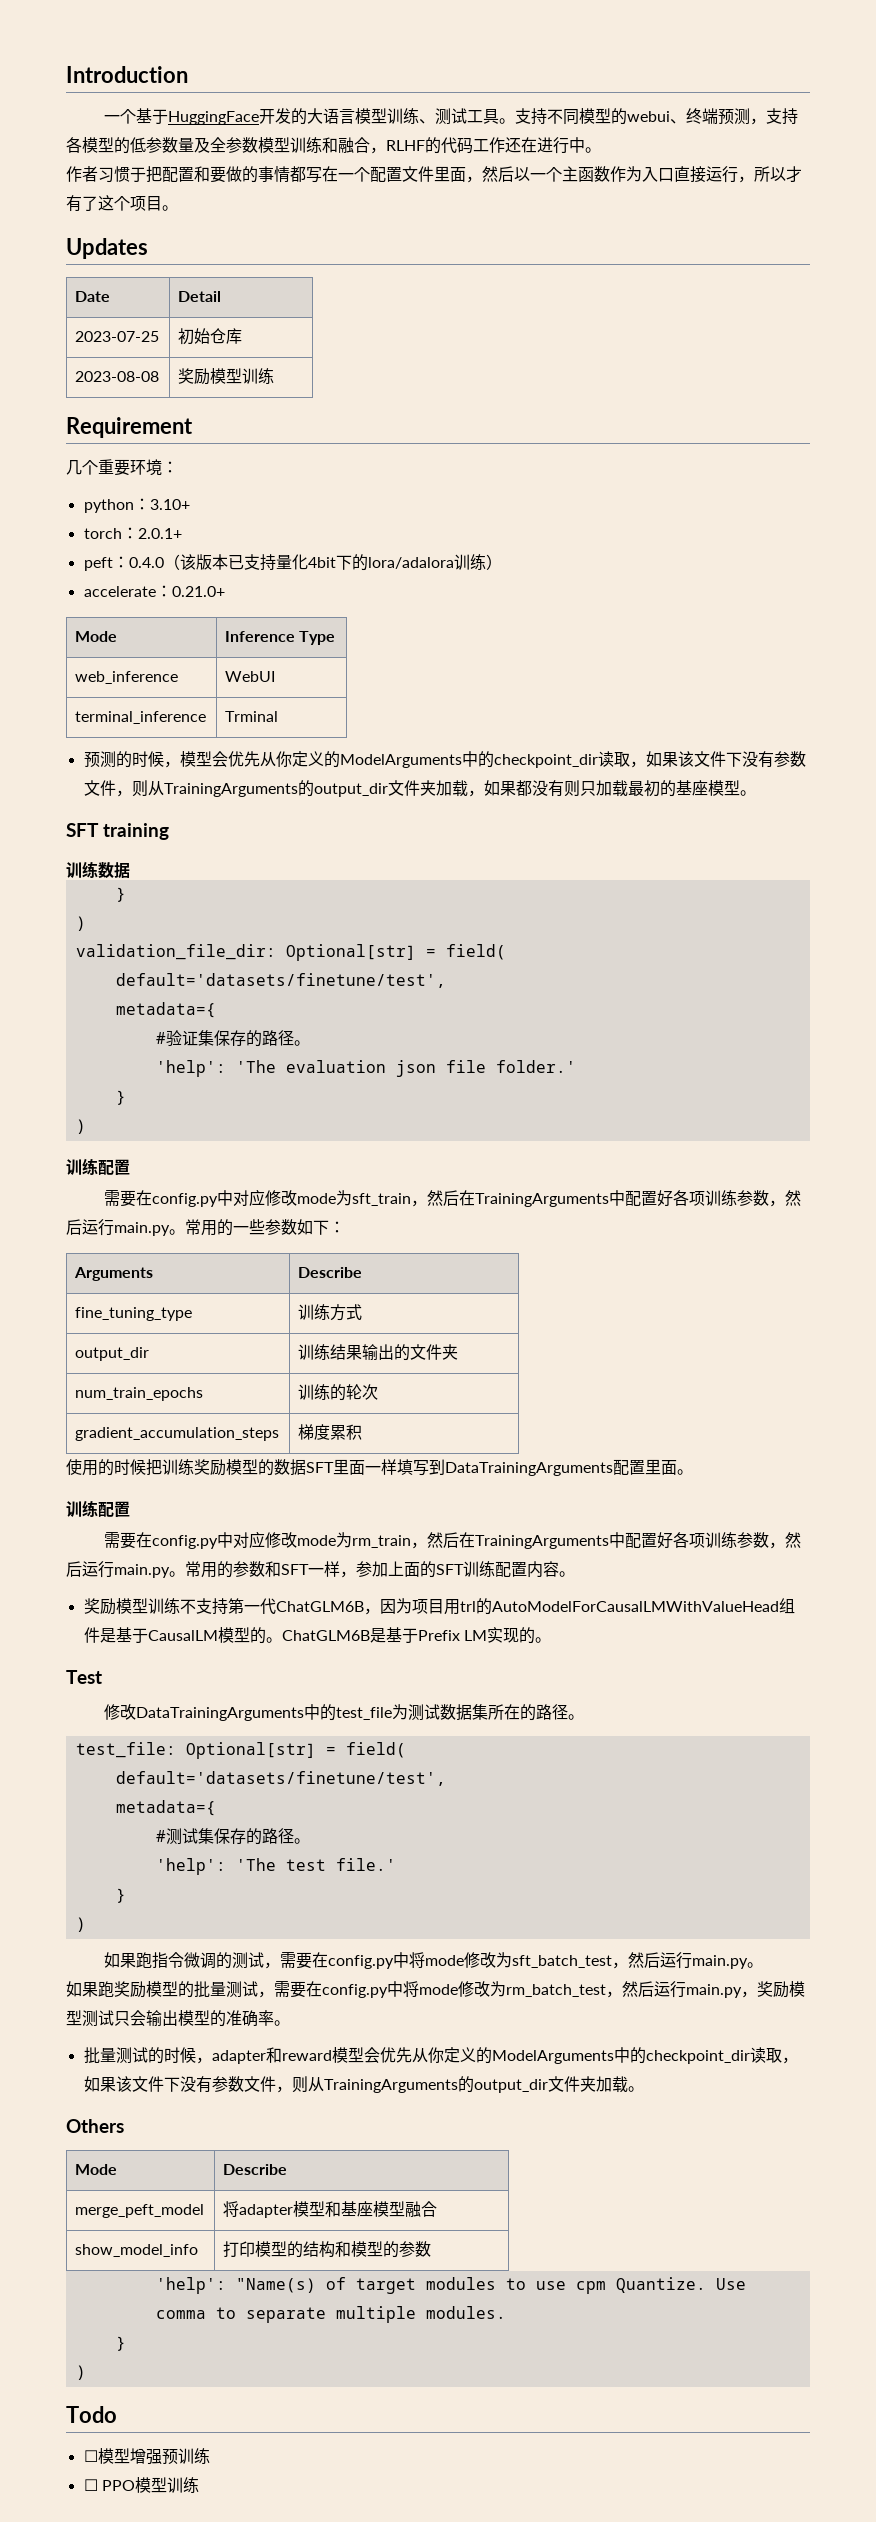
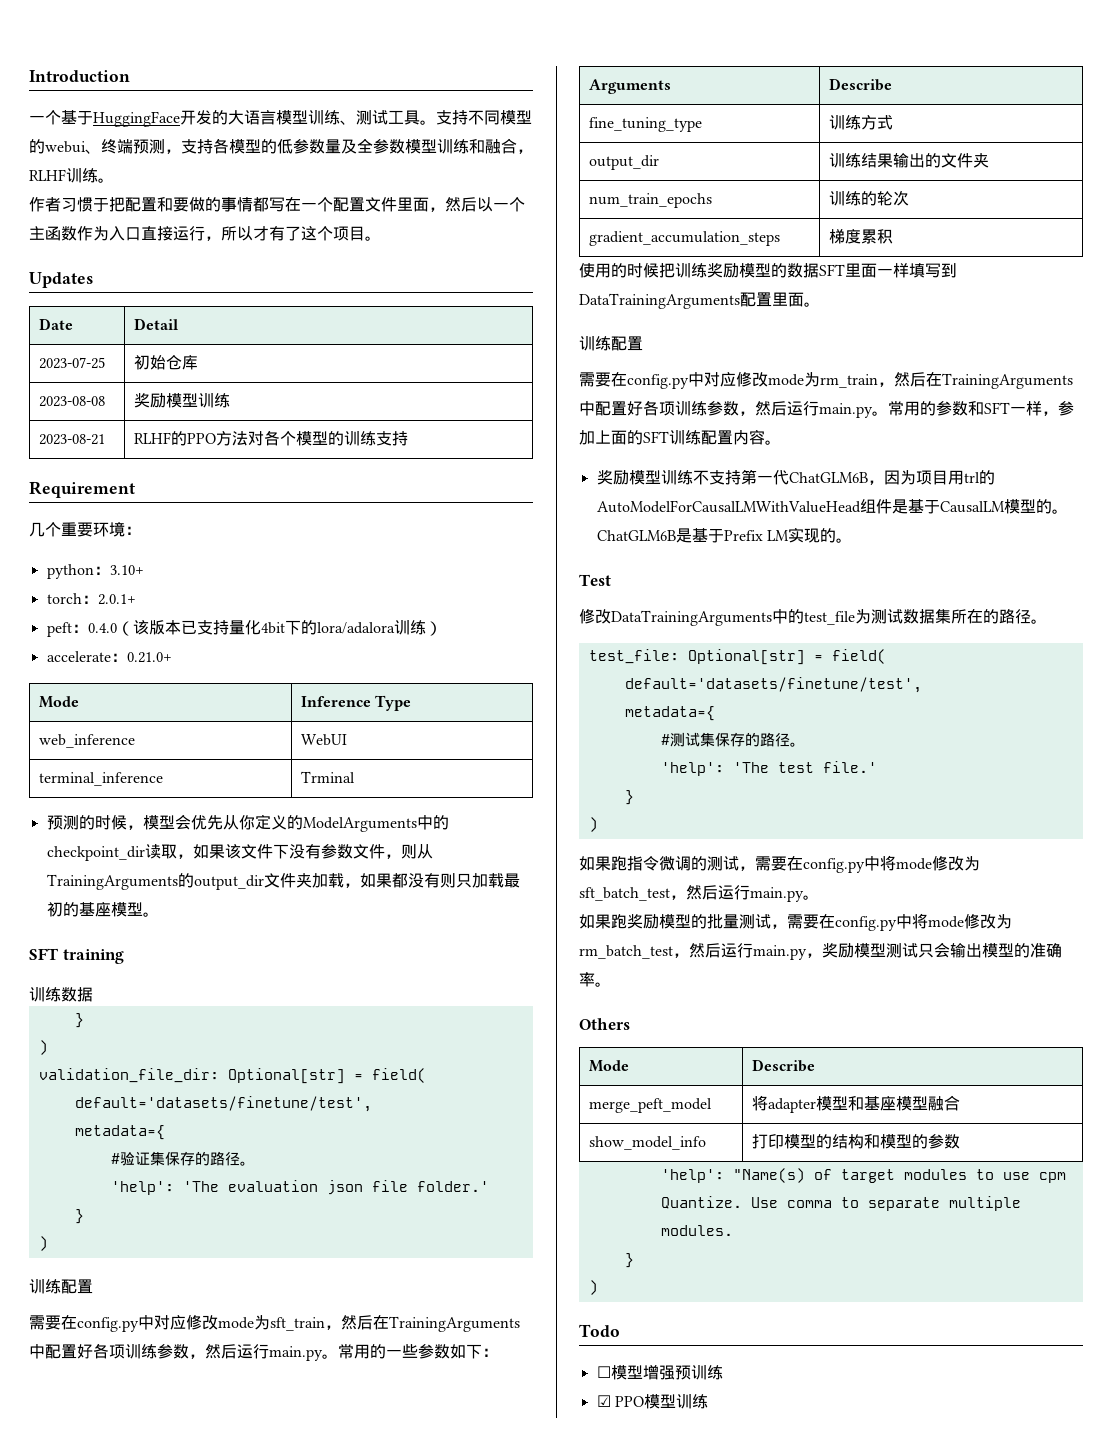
[425,137,585,154] 的代码工作还在进行中 -> [66,168,98,183] 训练
(275, 376) none -> [39,434,106,445] [134,430,409,446] // 2023-08-21 | RLHF的PPO方法对各个模型的训练支持
[83,2047,798,2064] [83,2076,644,2093] // 批量测试的时候，adapter和reward模型会优先从你定义的ModelArguments中的checkpoint_dir读取，如果该文件下没有参数文件，则从TrainingArguments的output_dir文件夹加载。 -> (611, 984) none
[83,2479,98,2491] ☐ -> [596,1395,611,1407] ☑

